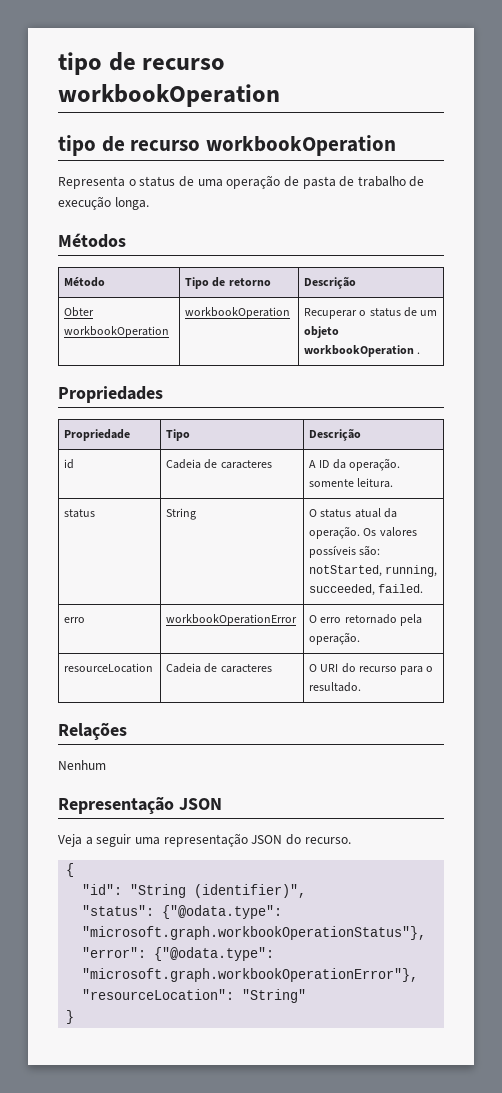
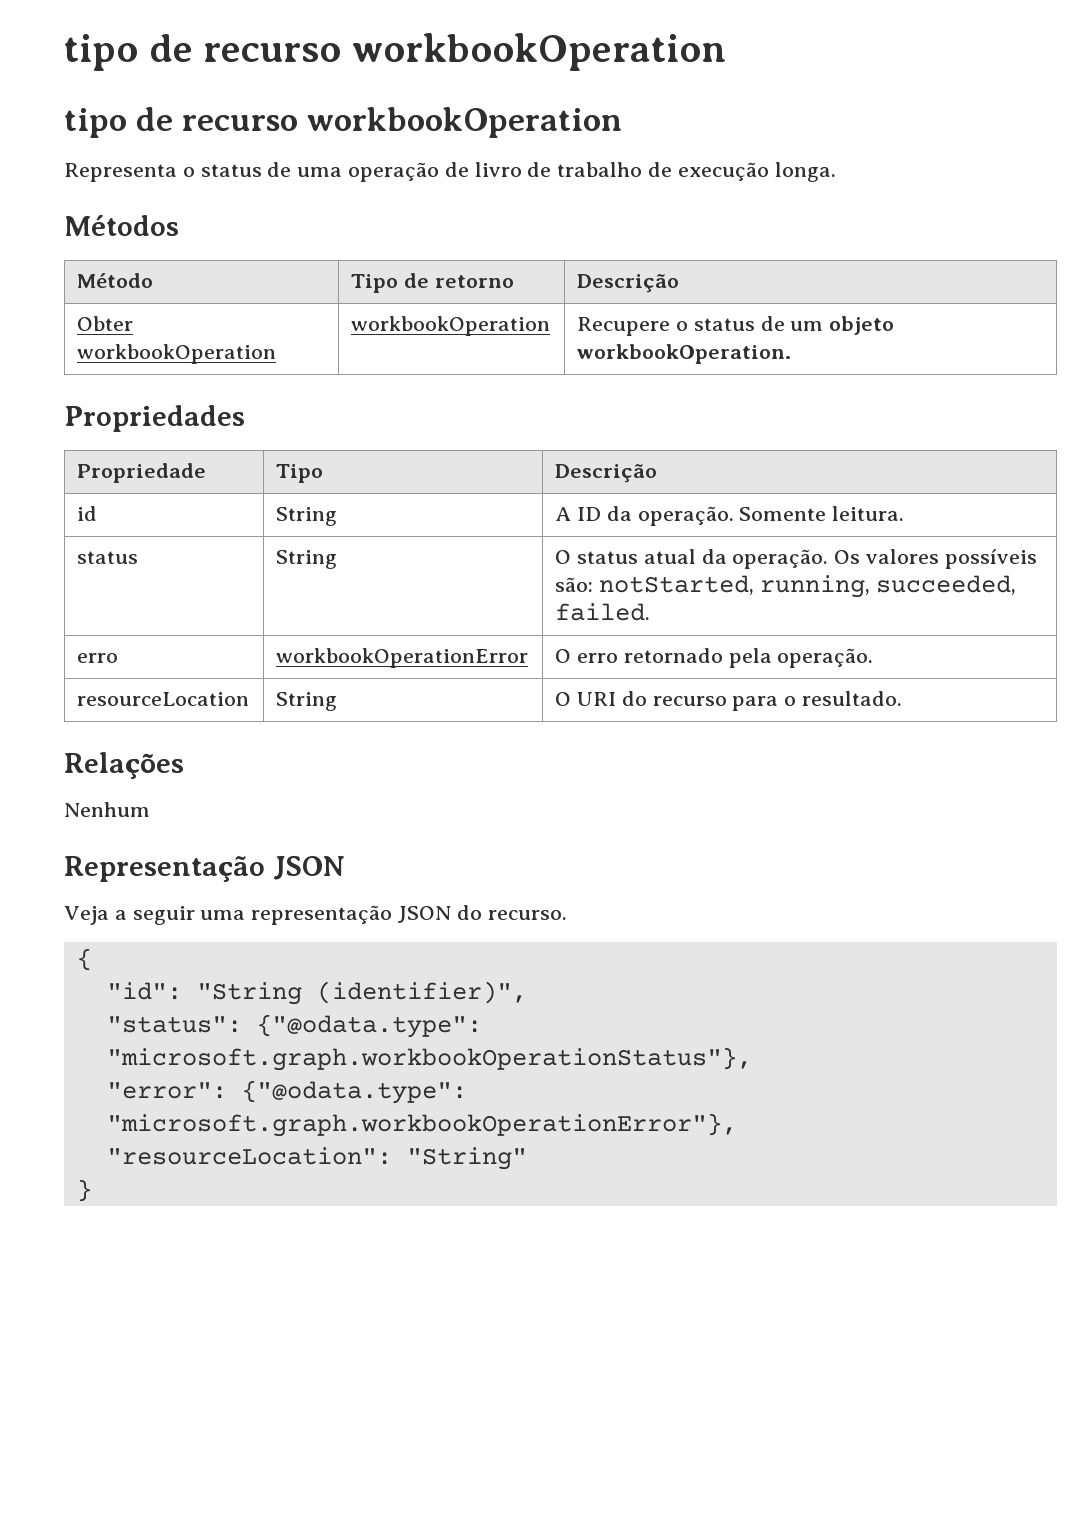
[302,176,336,189] pasta -> [474,162,522,177] livro
[304,308,358,319] Recuperar -> [577,317,671,336] Recupere
[304,345,421,357] workbookOperation . -> [577,344,792,364] workbookOperation.
[166,459,272,469] Cadeia de caracteres -> [276,507,338,526] String
[309,479,355,487] somente -> [739,507,827,521] Somente
[166,663,272,673] Cadeia de caracteres -> [276,692,338,711] String

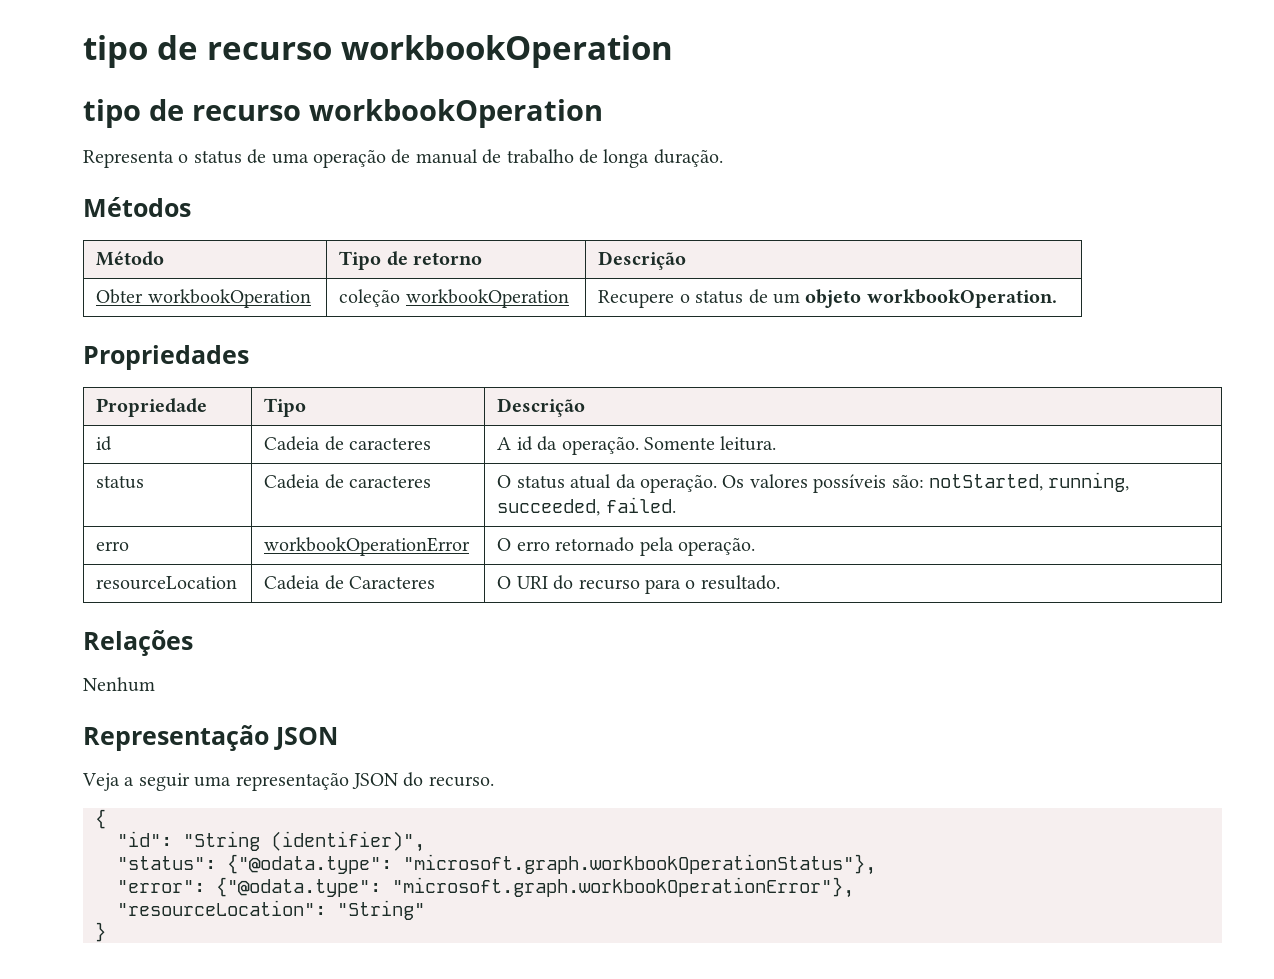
[474,162,522,177] livro -> [415,149,478,164] manual
[677,162,836,182] execução longa. -> [603,149,723,168] longa duração.
(277, 354) none -> [339,289,401,307] coleção
[276,507,338,526] String -> [264,436,432,451] Cadeia de caracteres
[577,507,602,521] ID -> [516,436,533,451] id
[276,550,338,569] String -> [264,474,432,489] Cadeia de caracteres
[276,692,338,711] String -> [264,575,436,590] Cadeia de Caracteres

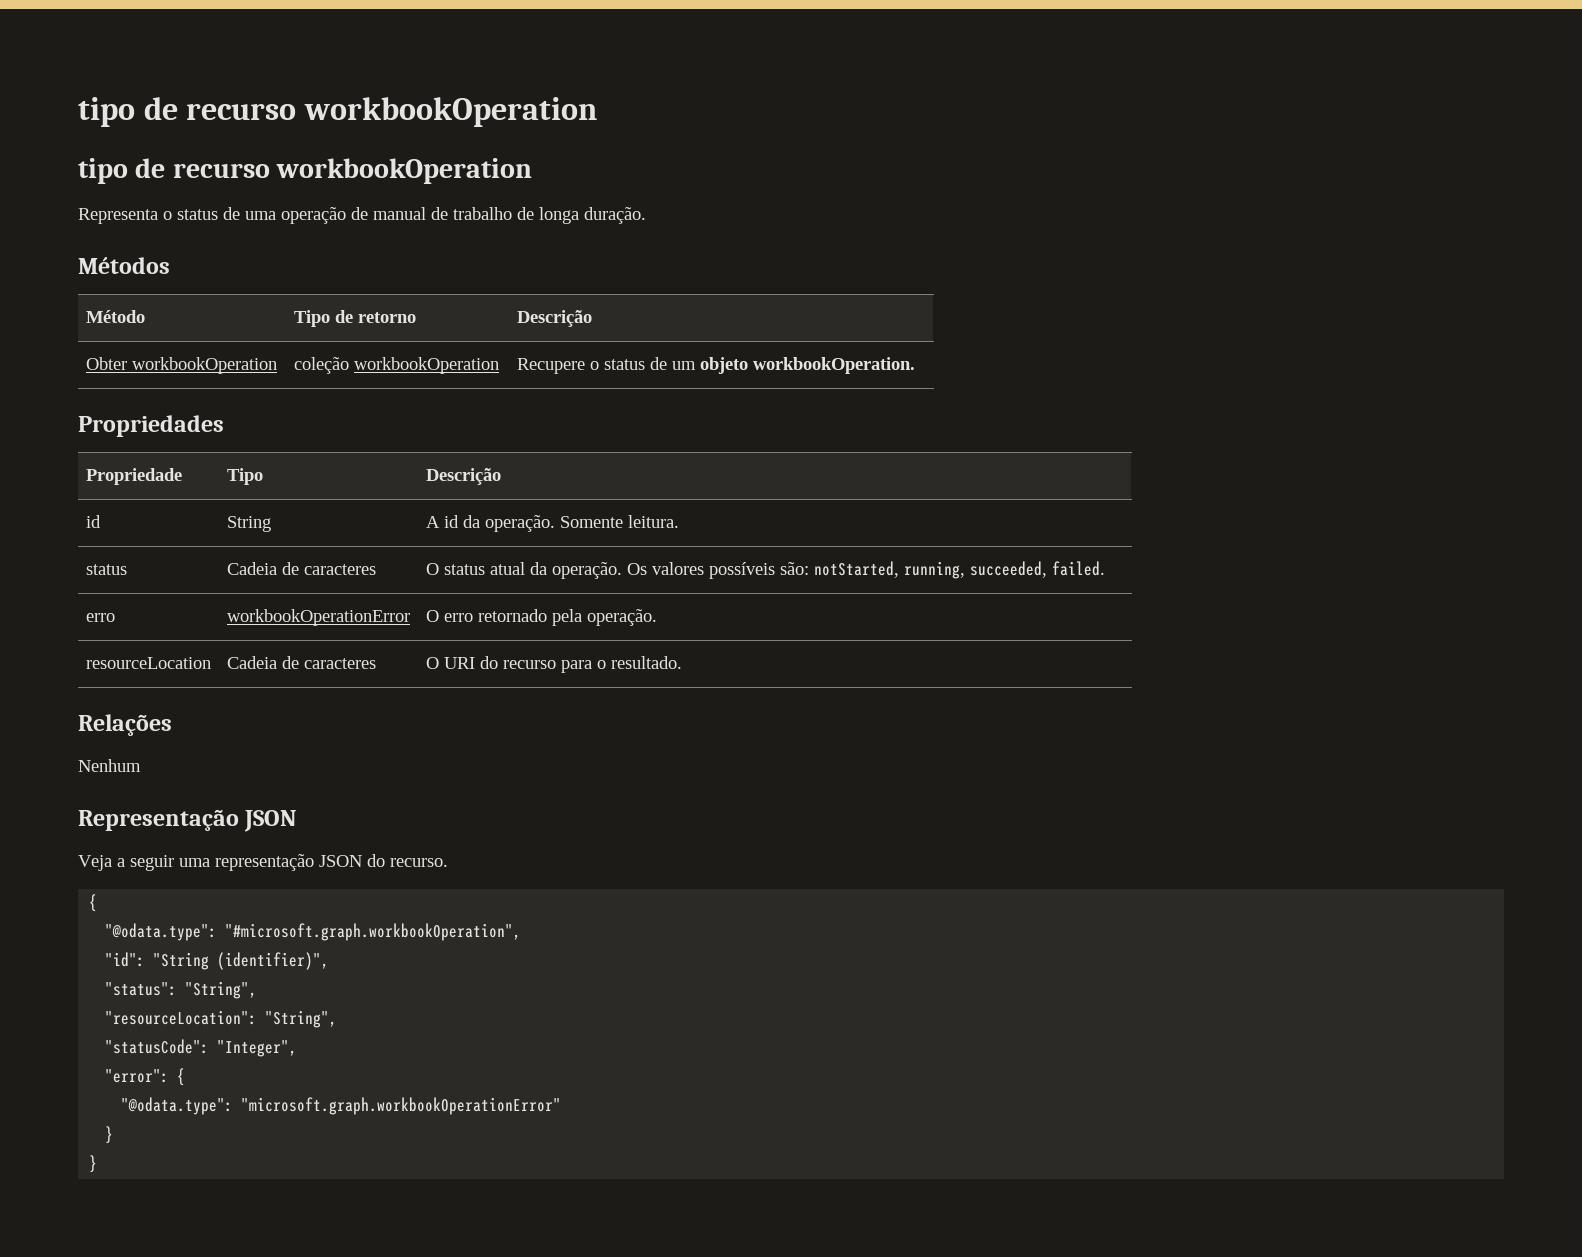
[264,436,432,451] Cadeia de caracteres -> [226,516,271,532] String
[349,576,436,589] Caracteres -> [303,658,376,669] caracteres
(106, 819) none -> [105,923,522,941] // "@odata.type": "#microsoft.graph.workbookOperation",
[227,854,876,875] [117,877,854,898] [117,900,425,920] [95,922,106,942] {"@odata.type": "microsoft.graph.workbookOperationStatus"}, // "error": {"@odata.type": "microsoft.graph.workbookOperationError"}, // "resourceLocation": "String" // } -> [185,981,258,999] [105,1010,338,1028] [105,1039,298,1057] [105,1068,186,1086] [121,1097,562,1115] [105,1126,114,1144] [89,1155,98,1173] "String", // "resourceLocation": "String", // "statusCode": "Integer", // "error": { // "@odata.type": "microsoft.graph.workbookOperationError" // } // }

